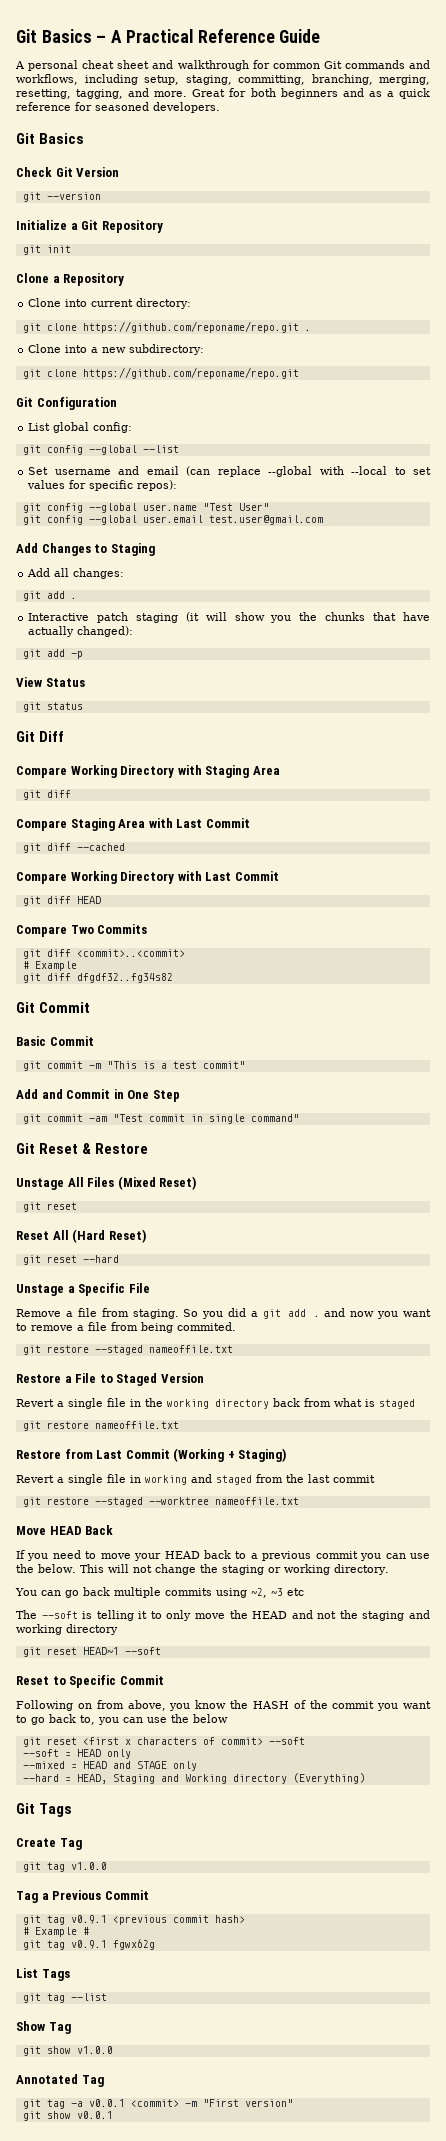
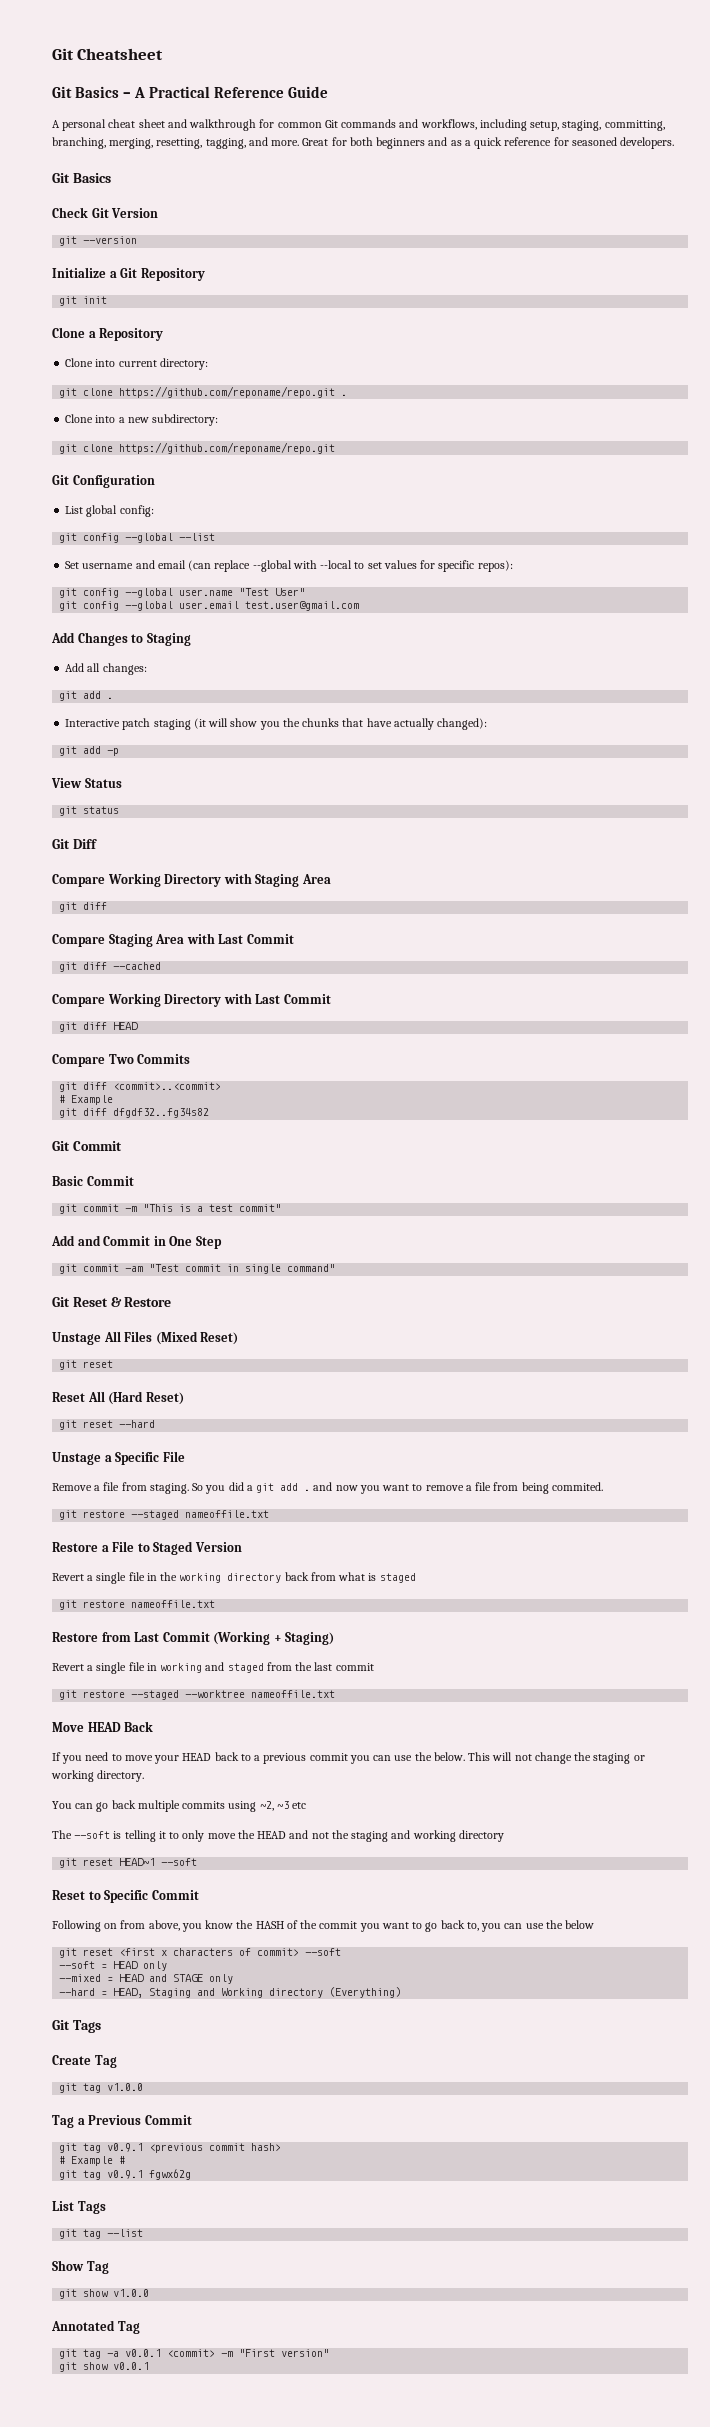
[16,29,37,43] Git -> [52,48,164,60] [52,86,72,98] Git Cheatsheet // Git

